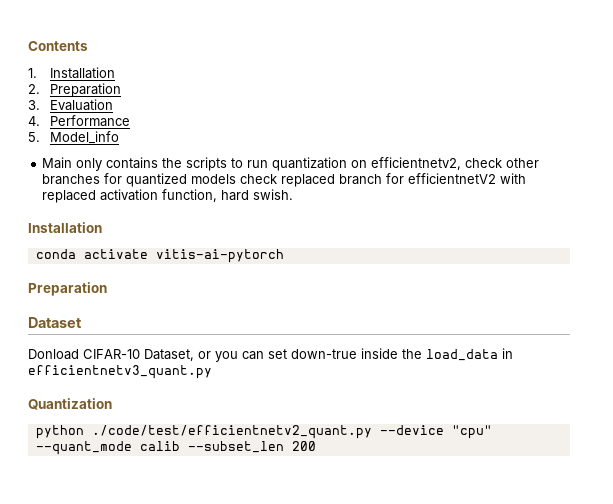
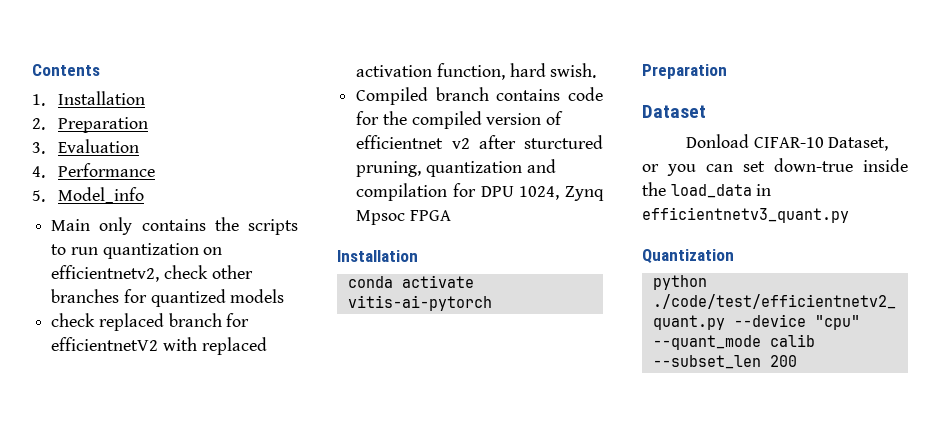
(237, 179) none -> (285, 296) //
(294, 194) none -> [356,87,603,105] [356,111,564,129] [356,135,603,149] [356,159,556,177] [356,183,604,201] [356,210,451,225] // Compiled branch contains code for the compiled version of efficientnet v2 after sturctured pruning, quantization and compilation for DPU 1024, Zynq Mpsoc FPGA

